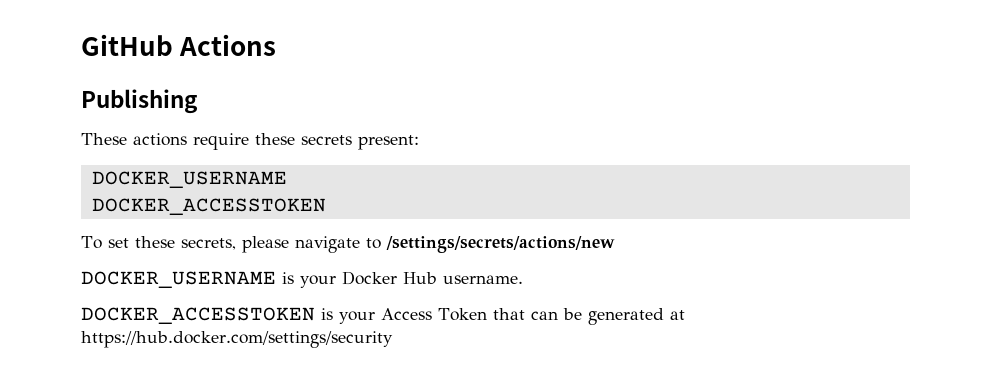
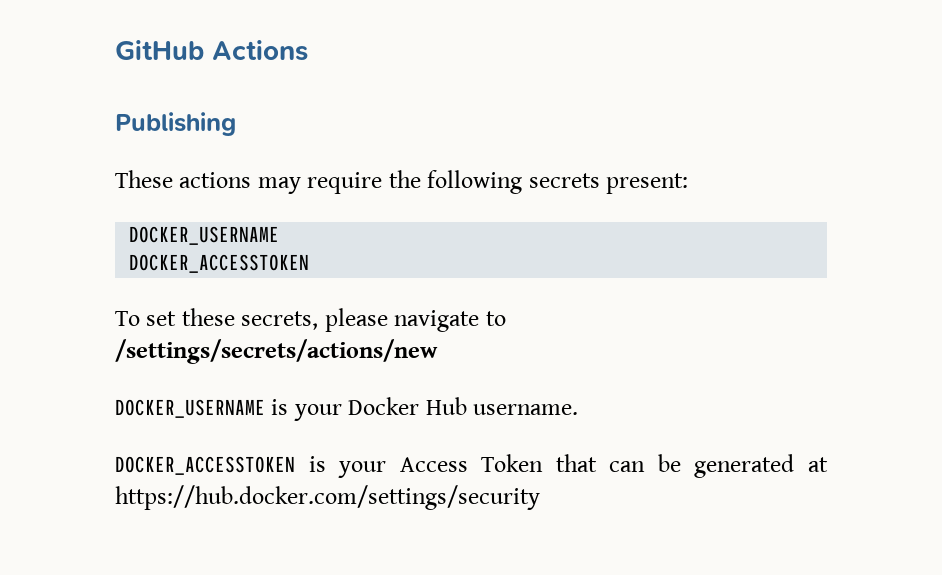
[193,133,295,150] require these -> [257,170,523,194] may require the following

